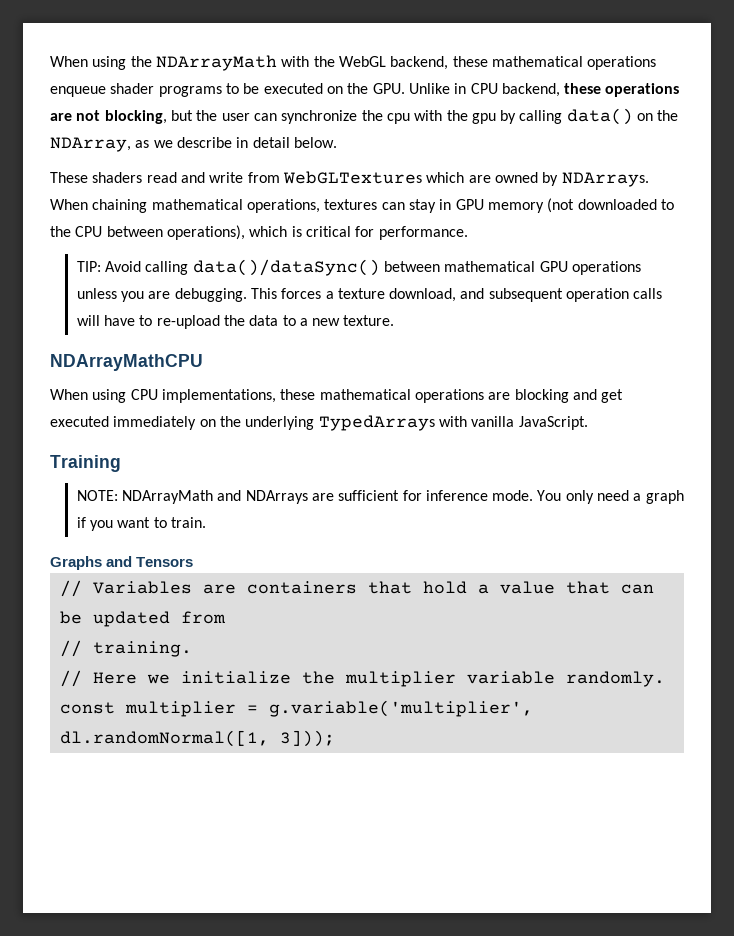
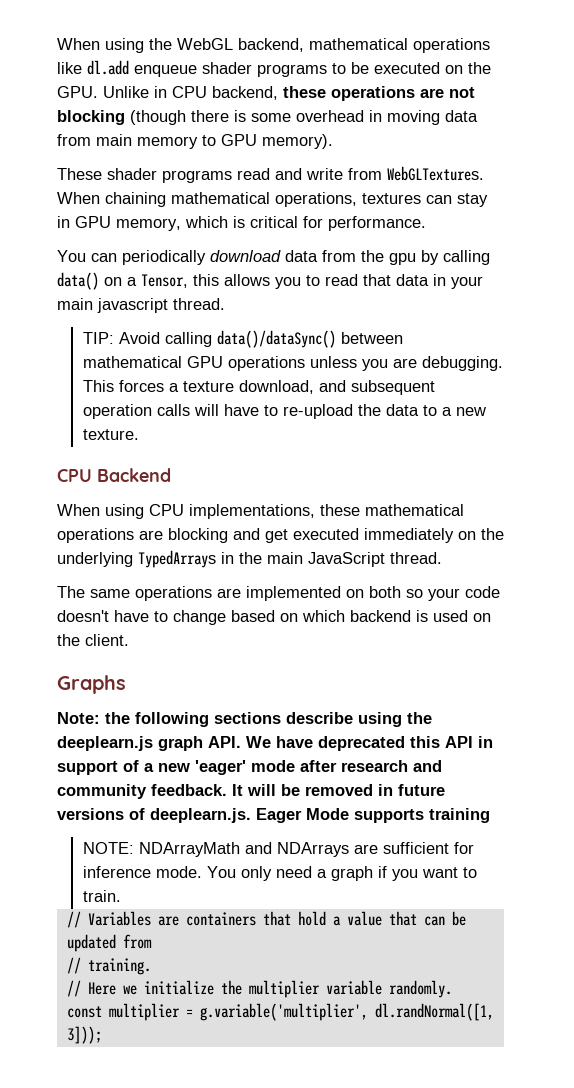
[155,55,335,71] NDArrayMath with the -> (172, 44) none
[452,56,657,70] these mathematical operations -> [309,38,490,53] [57,60,129,75] mathematical operations like dl.add
[104,108,679,125] [50,137,337,152] blocking, but the user can synchronize the cpu with the gpu by calling data() on the NDArray, as we describe in detail below. -> [57,110,478,125] [57,134,333,149] blocking (though there is some overhead in moving data from main memory to GPU memory).
[92,172,143,183] shaders -> [107,168,232,183] shader programs
[282,171,649,187] WebGLTextures which are owned by NDArrays. -> [387,166,484,181] WebGLTextures.
[487,198,674,213] [50,225,245,240] memory (not downloaded to the CPU between operations), -> [116,218,181,231] memory,
(468, 233) none -> [57,250,490,265] [57,272,483,290] [57,298,225,313] // You can periodically download data from the gpu by calling data() on a Tensor, this allows you to read that data in your main javascript thread.
[50,354,203,371] NDArrayMathCPU -> [57,468,171,482] CPU Backend
[438,416,588,430] [50,455,121,472] with vanilla JavaScript. // Training -> [221,552,442,567] [57,586,500,601] [57,610,491,625] [57,634,129,646] [57,675,126,694] [57,712,432,727] [57,736,493,751] [57,760,442,775] [57,784,445,799] [57,808,490,823] in the main JavaScript thread. // The same operations are implemented on both so your code doesn't have to change based on which backend is used on the client. // Graphs // Note: the following sections describe using the deeplearn.js graph API. We have deprecated this API in support of a new 'eager' mode after research and community feedback. It will be removed in future versions of deeplearn.js. Eager Mode supports training
[50,556,194,570] // Graphs and Tensors -> (121, 896) none
[59,730,269,747] dl.randomNormal([1, -> [374,1003,494,1021] dl.randNormal([1,

